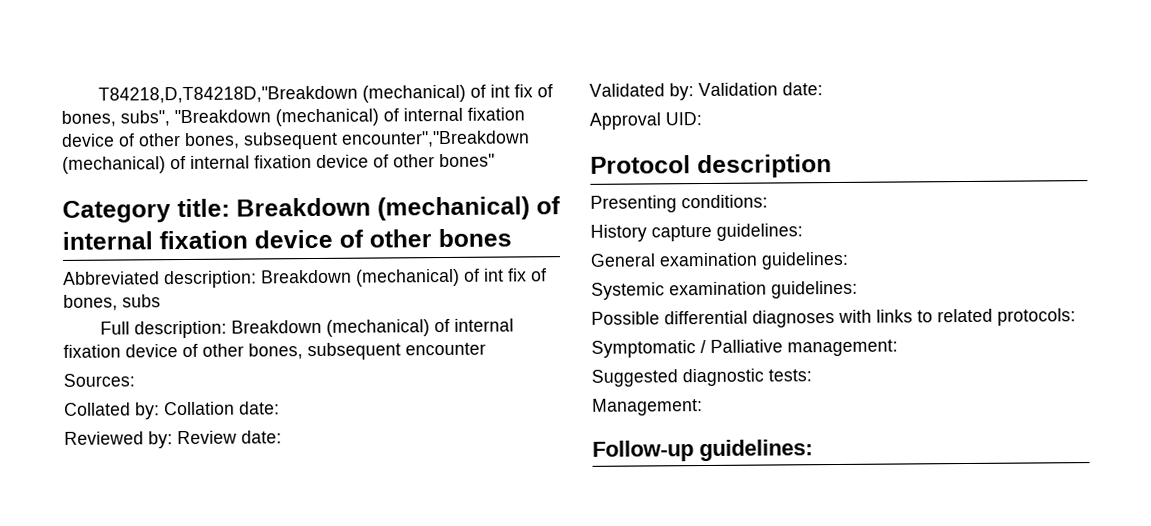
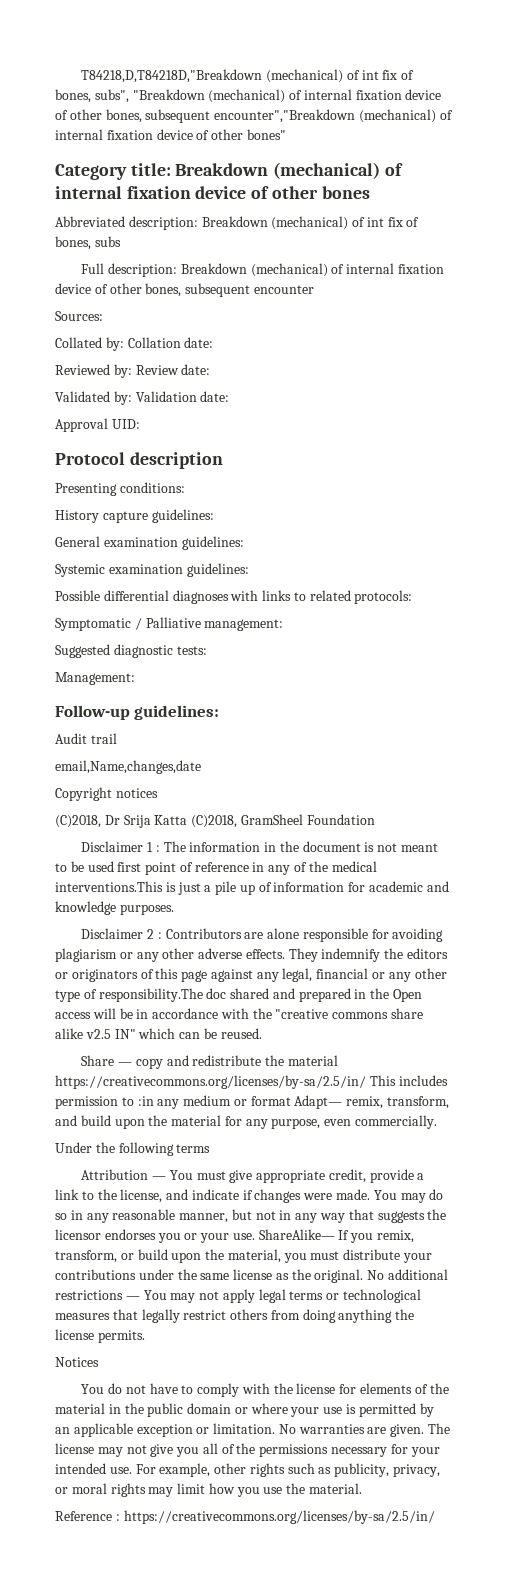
(813, 450) none -> [55,733,117,744] [55,760,201,774] [55,787,158,801] [55,814,375,828] [81,841,438,852] [55,861,377,875] [55,881,449,895] [55,901,174,915] [81,928,444,942] [55,948,449,962] [55,968,447,982] [55,988,423,1002] [55,1008,424,1019] [55,1028,262,1039] [81,1055,338,1069] [55,1075,448,1089] [55,1095,450,1109] [55,1115,438,1129] [55,1142,211,1156] [81,1169,425,1183] [55,1189,444,1203] [55,1209,447,1223] [55,1229,415,1243] [55,1249,433,1263] [55,1269,449,1283] [55,1289,422,1303] [55,1309,415,1323] [55,1329,145,1343] [55,1357,99,1367] [81,1383,449,1397] [55,1403,434,1417] [55,1423,451,1437] [55,1443,440,1457] [55,1463,441,1477] [55,1483,363,1497] [55,1510,435,1524] // Audit trail // email,Name,changes,date // Copyright notices // (C)2018, Dr Srija Katta (C)2018, GramSheel Foundation // Disclaimer 1 : The information in the document is not meant to be used first point of reference in any of the medical interventions.This is just a pile up of information for academic and knowledge purposes. // Disclaimer 2 : Contributors are alone responsible for avoiding plagiarism or any other adverse effects. They indemnify the editors or originators of this page against any legal, financial or any other type of responsibility.The doc shared and prepared in the Open access will be in accordance with the "creative commons share alike v2.5 IN" which can be reused. // Share — copy and redistribute the material https://creativecommons.org/licenses/by-sa/2.5/in/ This includes permission to :in any medium or format Adapt— remix, transform, and build upon the material for any purpose, even commercially. // Under the following terms // Attribution — You must give appropriate credit, provide a link to the license, and indicate if changes were made. You may do so in any reasonable manner, but not in any way that suggests the licensor endorses you or your use. ShareAlike— If you remix, transform, or build upon the material, you must distribute your contributions under the same license as the original. No additional restrictions — You may not apply legal terms or technological measures that legally restrict others from doing anything the license permits. // Notices // You do not have to comply with the license for elements of the material in the public domain or where your use is permitted by an applicable exception or limitation. No warranties are given. The license may not give you all of the permissions necessary for your intended use. For example, other rights such as publicity, privacy, or moral rights may limit how you use the material. // Reference : https://creativecommons.org/licenses/by-sa/2.5/in/

